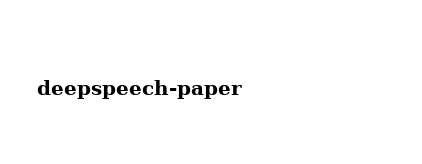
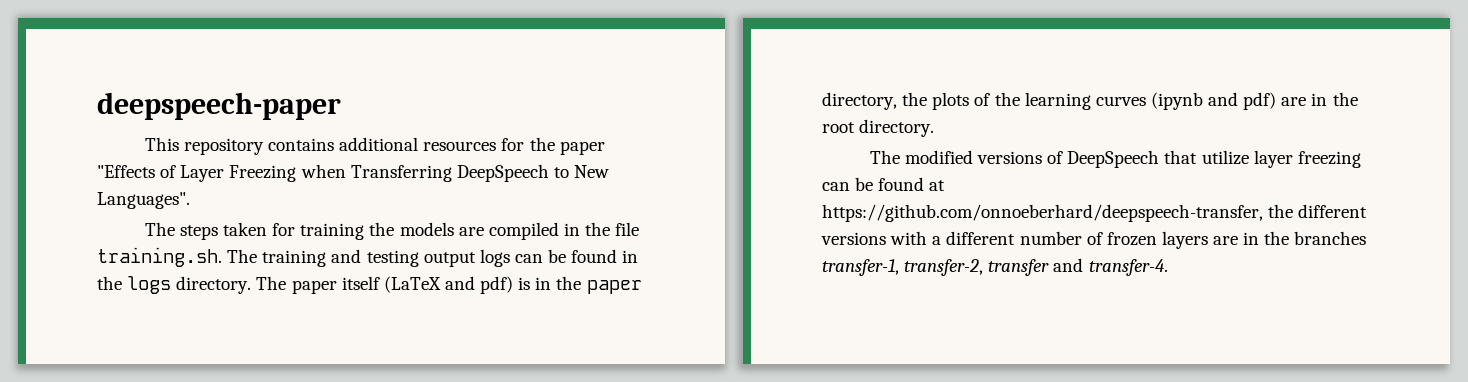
(242, 89) none -> [144,137,605,155] [97,164,610,182] [97,192,190,209] [144,222,640,240] [97,247,639,267] [97,276,642,294] [822,92,1358,110] [822,119,935,137] [869,150,1361,168] [822,177,946,191] [822,204,1368,222] [821,231,1367,249] [822,258,1168,276] // This repository contains additional resources for the paper "Effects of Layer Freezing when Transferring DeepSpeech to New Languages". // The steps taken for training the models are compiled in the file training.sh. The training and testing output logs can be found in the logs directory. The paper itself (LaTeX and pdf) is in the paper directory, the plots of the learning curves (ipynb and pdf) are in the root directory. // The modified versions of DeepSpeech that utilize layer freezing can be found at https://github.com/onnoeberhard/deepspeech-transfer, the different versions with a different number of frozen layers are in the branches transfer-1, transfer-2, transfer and transfer-4.

